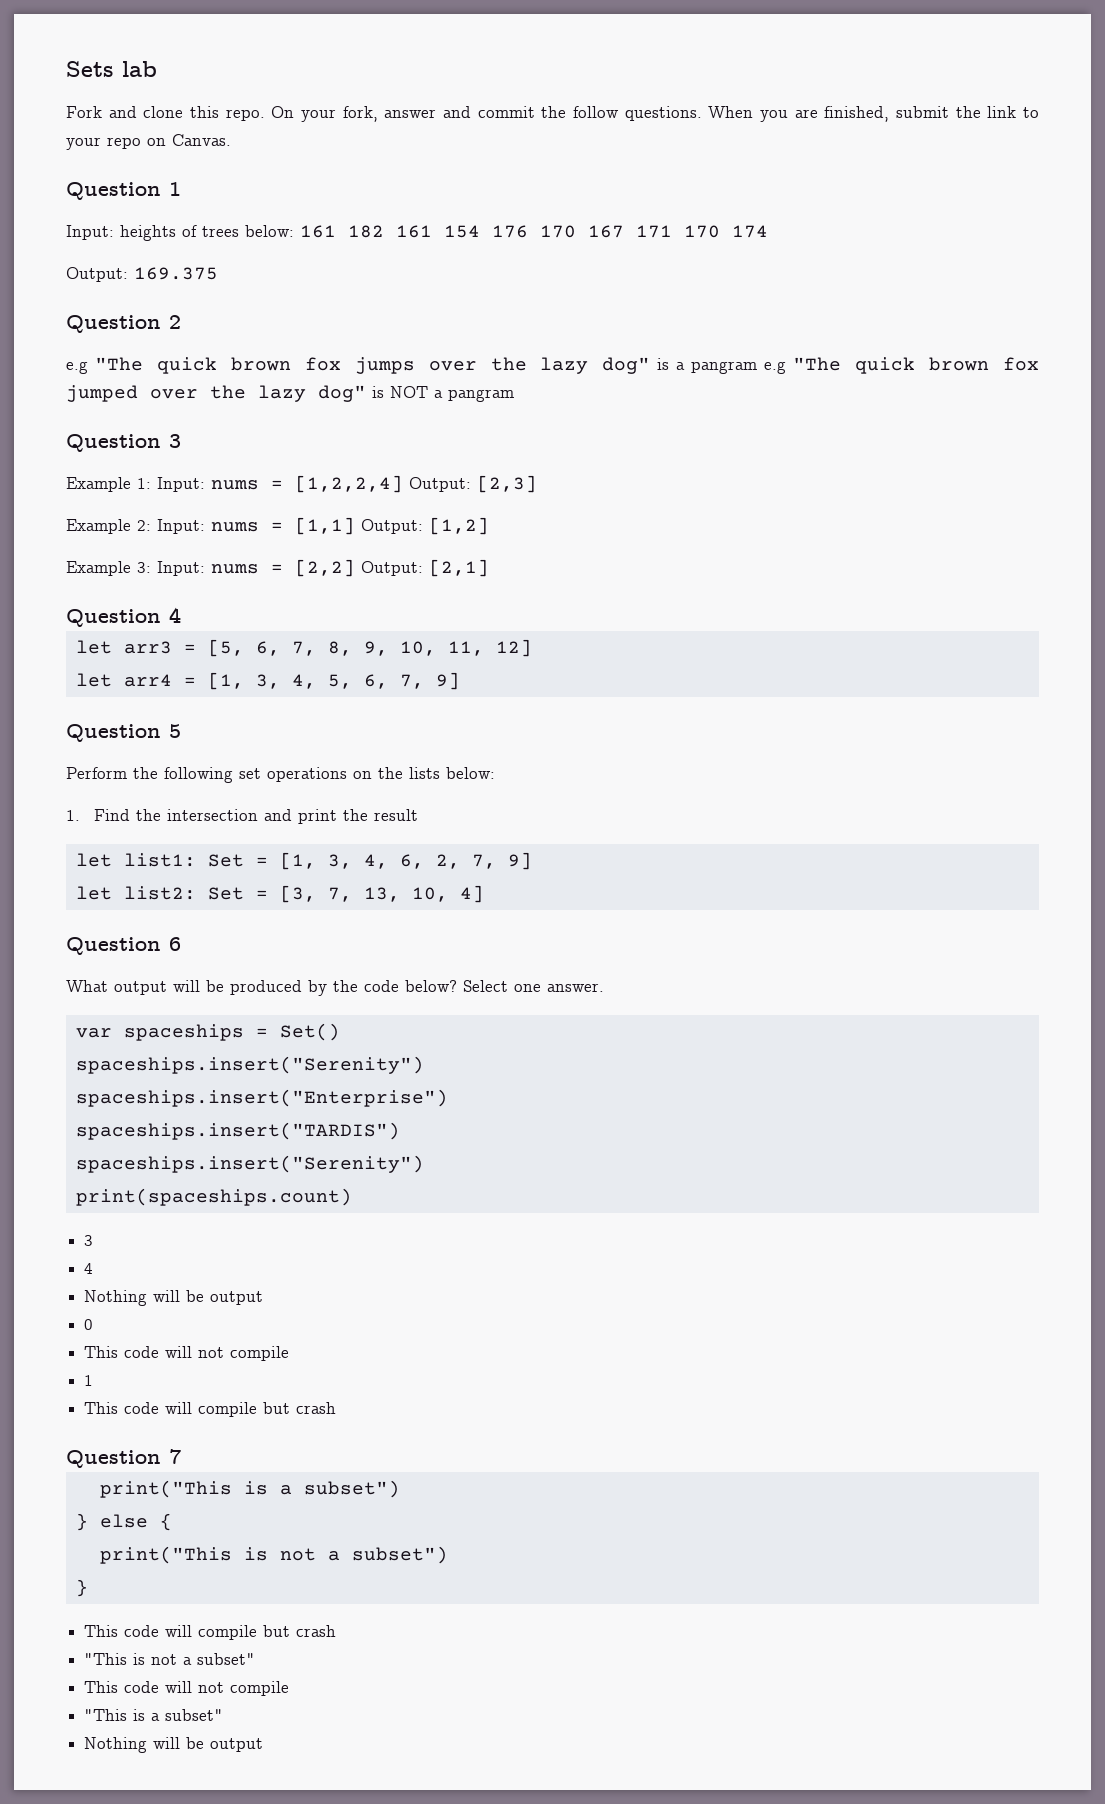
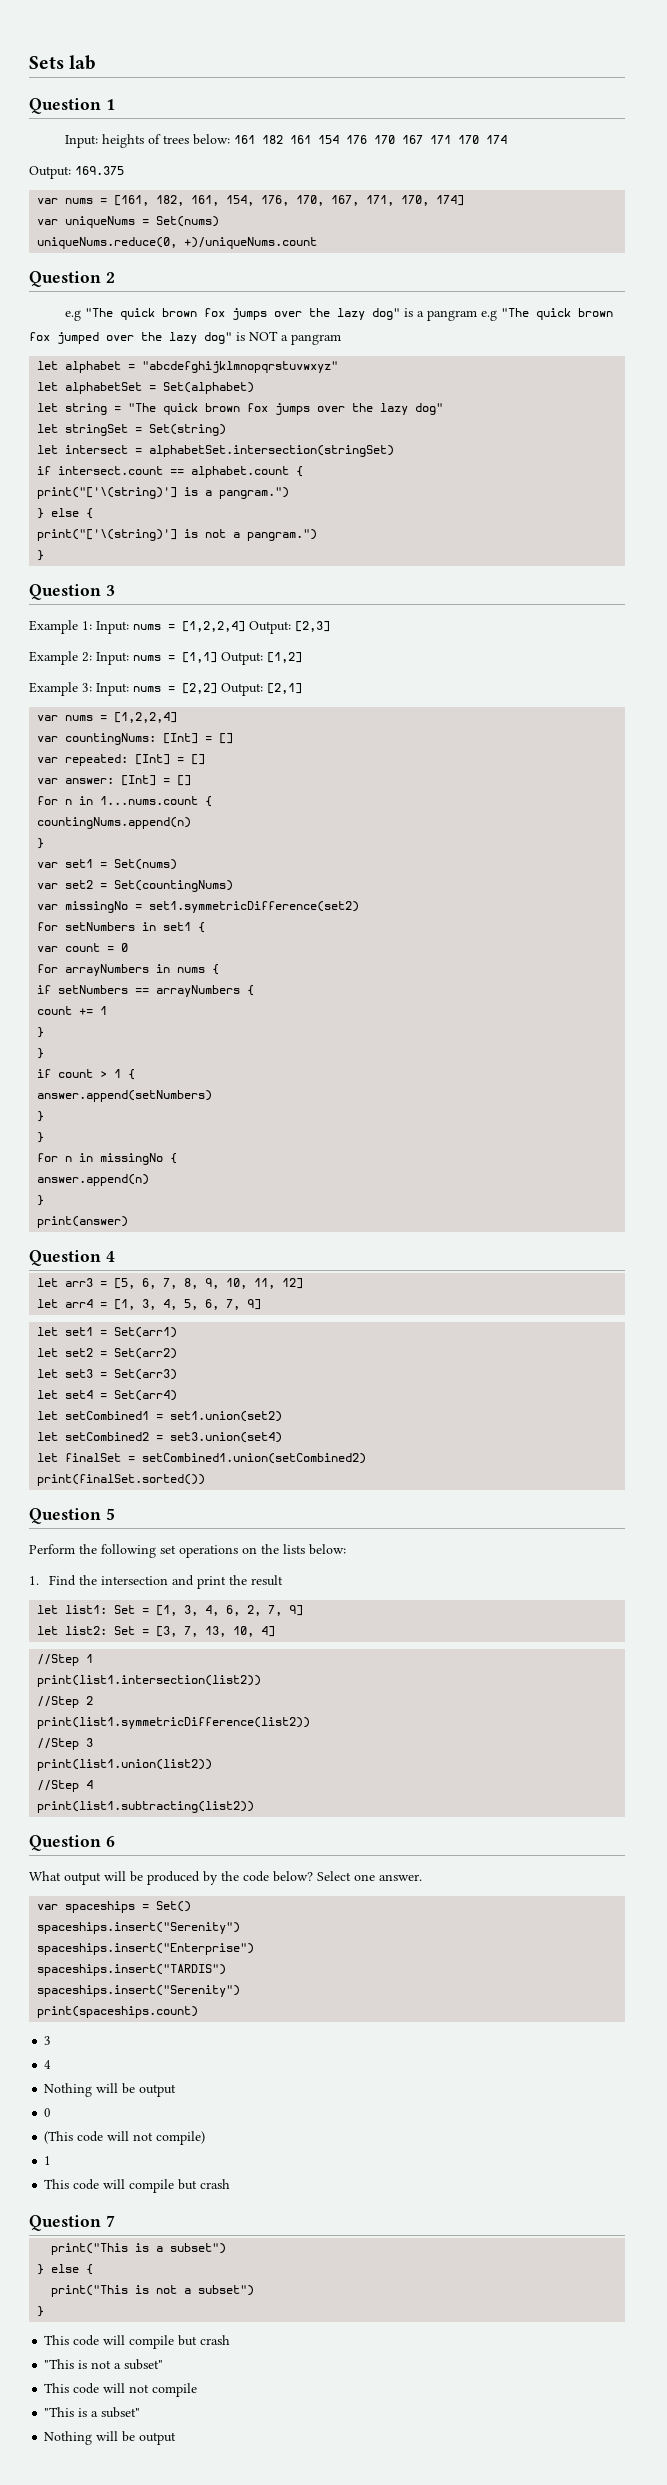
[66,106,1039,122] [66,134,231,150] // Fork and clone this repo. On your fork, answer and commit the follow questions. When you are finished, submit the link to your repo on Canvas. -> (97, 62) none
(218, 273) none -> [37,195,465,206] [37,216,220,228] [37,237,318,249] // var nums = [161, 182, 161, 154, 176, 170, 167, 171, 170, 174] // var uniqueNums = Set(nums) // uniqueNums.reduce(0, +)/uniqueNums.count
(514, 395) none -> [37,361,339,373] [37,382,255,394] [37,403,444,415] [37,424,227,436] [37,445,395,457] [37,466,304,478] [37,487,290,499] [37,508,94,519] [37,529,318,541] [37,550,45,561] // let alphabet = "abcdefghijklmnopqrstuvwxyz" // let alphabetSet = Set(alphabet) // let string = "The quick brown fox jumps over the lazy dog" // let stringSet = Set(string) // let intersect = alphabetSet.intersection(stringSet) // if intersect.count == alphabet.count { // print("['\(string)'] is a pangram.") // } else { // print("['\(string)'] is not a pangram.") // }
(489, 568) none -> [37,712,178,723] [37,733,234,745] [37,754,206,766] [37,775,192,786] [37,796,213,807] [37,817,192,829] [37,838,45,849] [37,859,178,870] [37,880,234,892] [37,901,360,913] [37,922,206,933] [37,943,129,952] [37,964,220,976] [37,985,255,997] [37,1006,108,1015] [37,1027,45,1038] [37,1048,45,1059] [37,1069,136,1080] [37,1090,213,1102] [37,1111,45,1122] [37,1132,45,1143] [37,1153,178,1165] [37,1174,150,1186] [37,1195,45,1206] [37,1216,129,1228] // var nums = [1,2,2,4] // var countingNums: [Int] = [] // var repeated: [Int] = [] // var answer: [Int] = [] // for n in 1...nums.count { // countingNums.append(n) // } // var set1 = Set(nums) // var set2 = Set(countingNums) // var missingNo = set1.symmetricDifference(set2) // for setNumbers in set1 { // var count = 0 // for arrayNumbers in nums { // if setNumbers == arrayNumbers { // count += 1 // } // } // if count > 1 { // answer.append(setNumbers) // } // } // for n in missingNo { // answer.append(n) // } // print(answer)
(460, 681) none -> [37,1327,178,1338] [37,1348,178,1359] [37,1369,178,1380] [37,1390,178,1401] [37,1411,283,1422] [37,1432,283,1443] [37,1453,367,1464] [37,1474,206,1486] // let set1 = Set(arr1) // let set2 = Set(arr2) // let set3 = Set(arr3) // let set4 = Set(arr4) // let setCombined1 = set1.union(set2) // let setCombined2 = set3.union(set4) // let finalSet = setCombined1.union(setCombined2) // print(finalSet.sorted())
(484, 894) none -> [37,1654,94,1666] [37,1675,262,1687] [37,1696,94,1708] [37,1717,311,1729] [37,1738,94,1750] [37,1759,213,1771] [37,1780,94,1792] [37,1801,255,1813] // //Step 1 // print(list1.intersection(list2)) // //Step 2 // print(list1.symmetricDifference(list2)) // //Step 3 // print(list1.union(list2)) // //Step 4 // print(list1.subtracting(list2))
[84,1346,290,1361] This code will not compile -> [44,2131,206,2145] (This code will not compile)

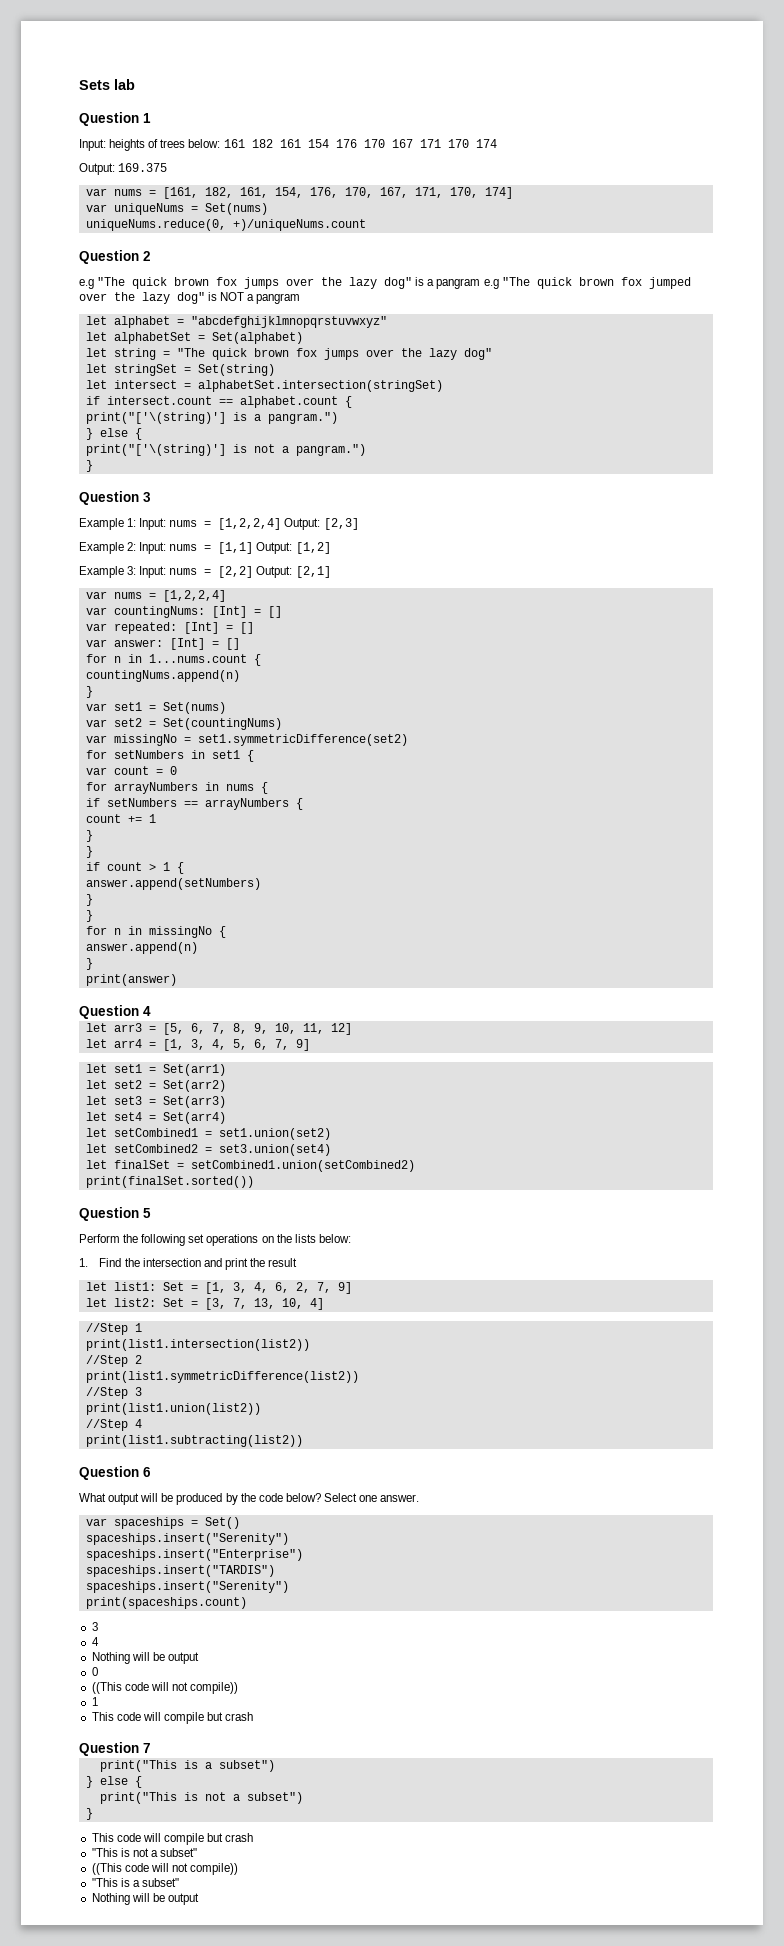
[44,2131,206,2145] (This code will not compile) -> [91,1682,239,1694] ((This code will not compile))
[44,2383,198,2397] This code will not compile -> [91,1863,239,1875] ((This code will not compile))

